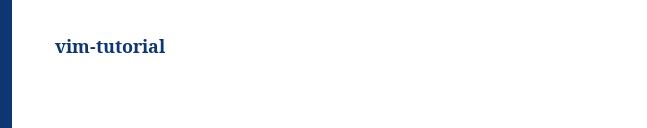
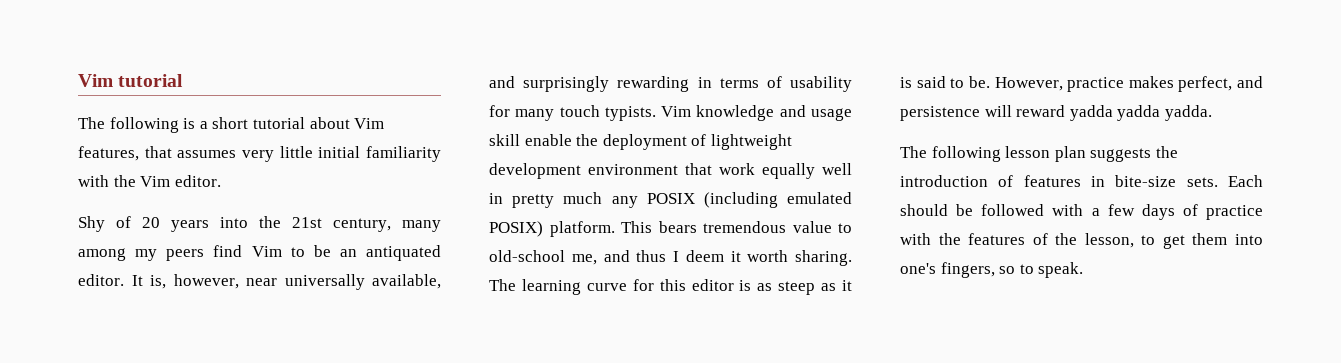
[55,39,166,53] vim-tutorial -> [78,74,184,87] [78,117,385,133] [78,146,441,162] [78,175,221,187] [78,216,441,232] [78,245,441,261] [78,274,441,290] [489,76,852,92] [489,105,852,121] [489,134,792,150] [489,163,852,179] [489,192,852,208] [489,221,852,237] [489,250,852,266] [489,279,852,295] [900,76,1263,92] [900,105,1212,121] [900,146,1178,162] [900,175,1263,187] [900,204,1263,220] [900,233,1263,249] [900,262,1084,278] Vim tutorial // The following is a short tutorial about Vim features, that assumes very little initial familiarity with the Vim editor. // Shy of 20 years into the 21st century, many among my peers find Vim to be an antiquated editor. It is, however, near universally available, and surprisingly rewarding in terms of usability for many touch typists. Vim knowledge and usage skill enable the deployment of lightweight development environment that work equally well in pretty much any POSIX (including emulated POSIX) platform. This bears tremendous value to old-school me, and thus I deem it worth sharing. The learning curve for this editor is as steep as it is said to be. However, practice makes perfect, and persistence will reward yadda yadda yadda. // The following lesson plan suggests the introduction of features in bite-size sets. Each should be followed with a few days of practice with the features of the lesson, to get them into one's fingers, so to speak.

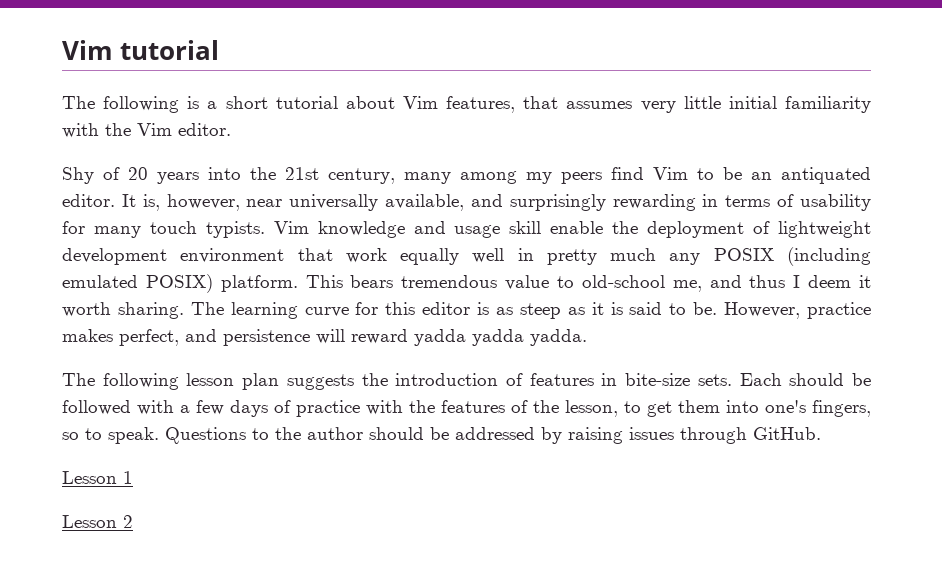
(1084, 270) none -> [165,427,821,444] [62,471,133,484] [62,515,133,528] Questions to the author should be addressed by raising issues through GitHub. // Lesson 1 // Lesson 2

